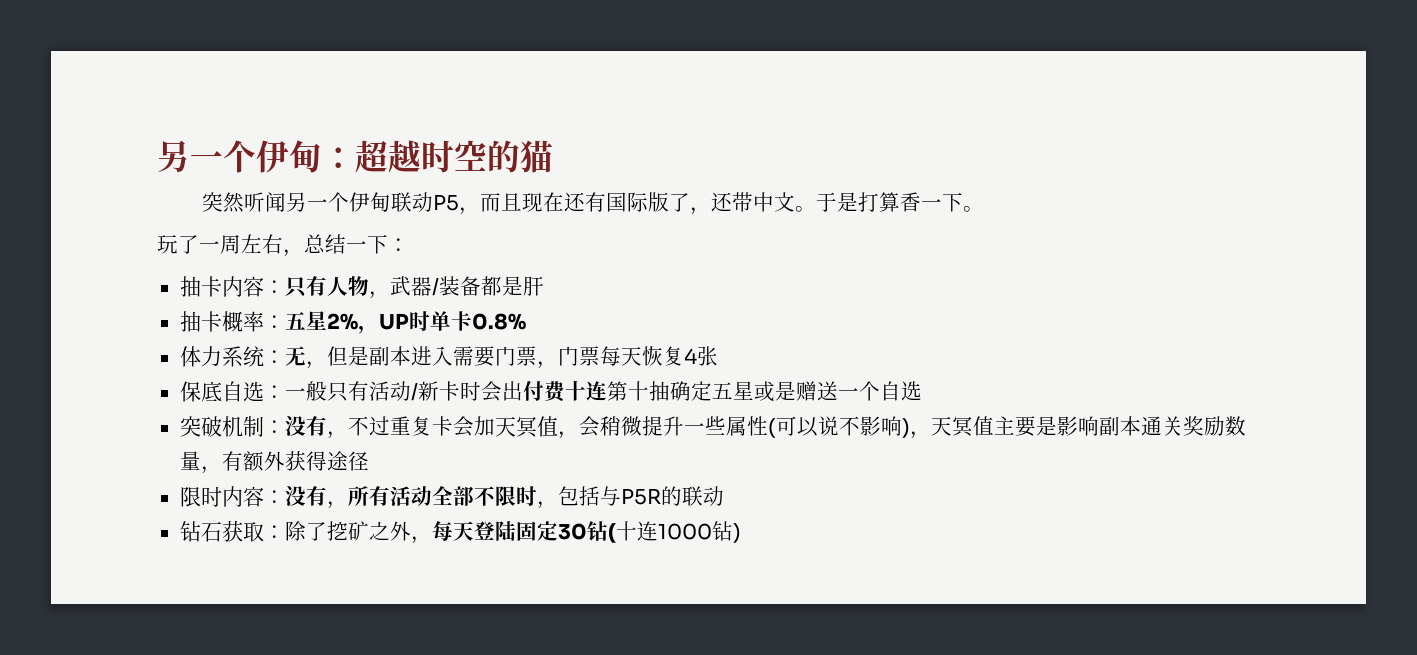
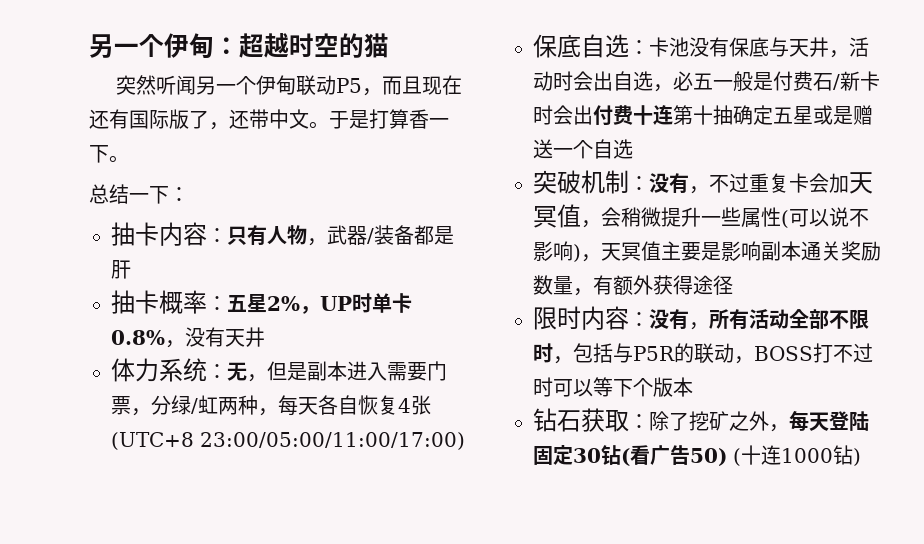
[157,234,304,257] 玩了一周左右， -> (129, 159) none
(526, 321) none -> [165,327,265,348] ，没有天井
[557,346,642,366] 门票每天 -> [151,395,358,416] 分绿/虹两种，每天各自
(718, 356) none -> [111,432,465,450] (UTC+8 23:00/05:00/11:00/17:00)
[284,381,411,402] 一般只有活动 -> [649,37,869,58] [533,71,833,92] 卡池没有保底与天井，活动时会出自选，必五一般是付费石
(724, 496) none -> [734,343,873,364] [533,377,693,397] ，BOSS打不过时可以等下个版本
(616, 533) none -> [630,445,741,466] 看广告50) (

